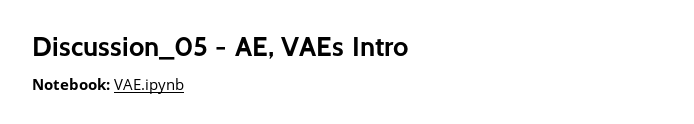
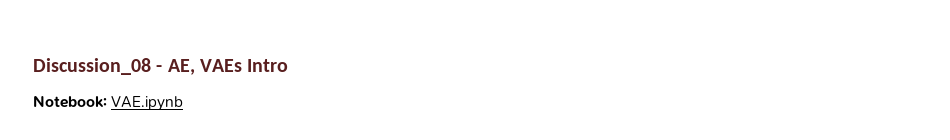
[32,37,208,60] Discussion_05 -> [33,58,151,75] Discussion_08

